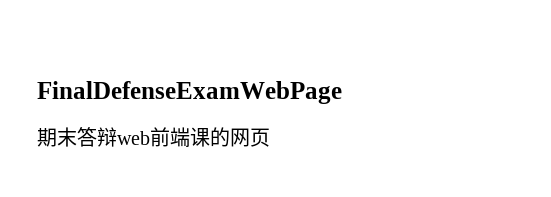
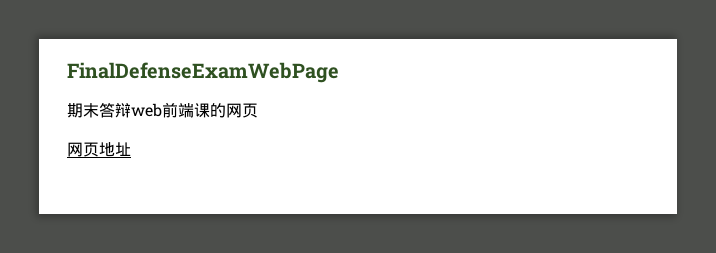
(270, 137) none -> [67,142,131,157] // 网页地址

